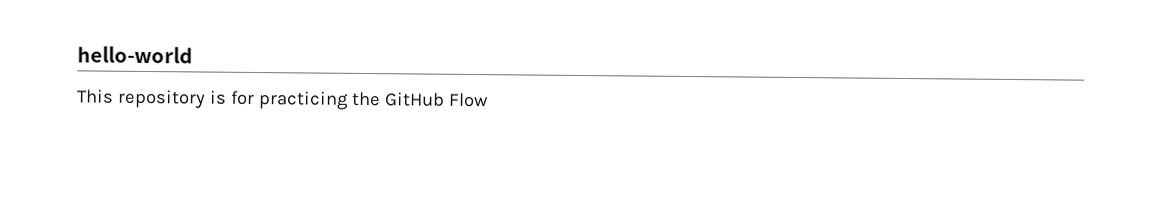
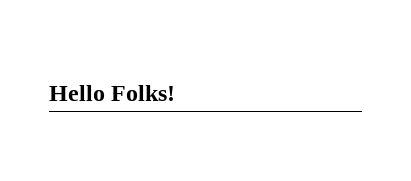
[77,45,193,64] [76,89,489,110] hello-world // This repository is for practicing the GitHub Flow -> [49,85,176,101] Hello Folks!

